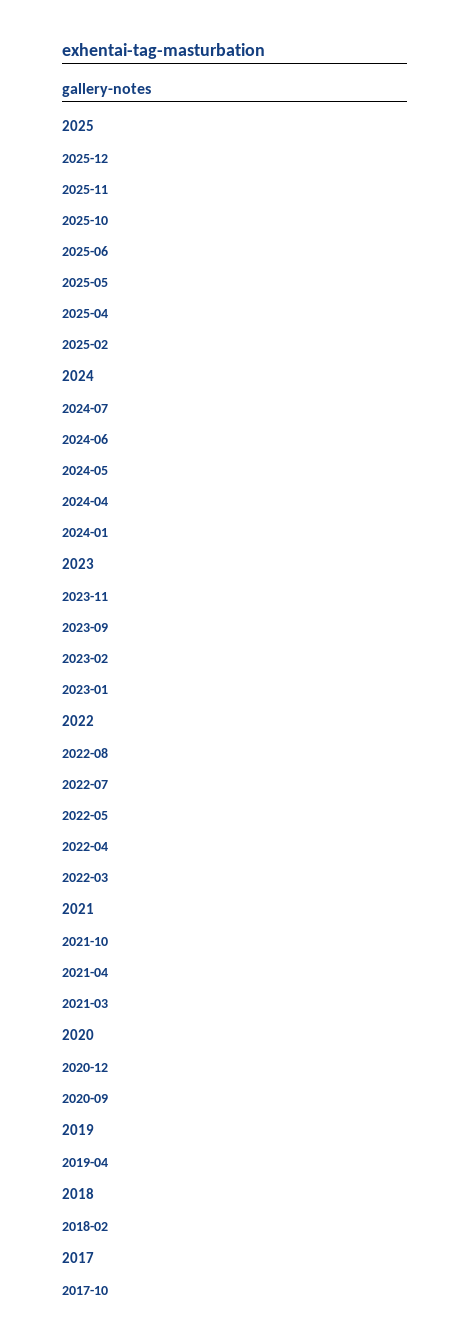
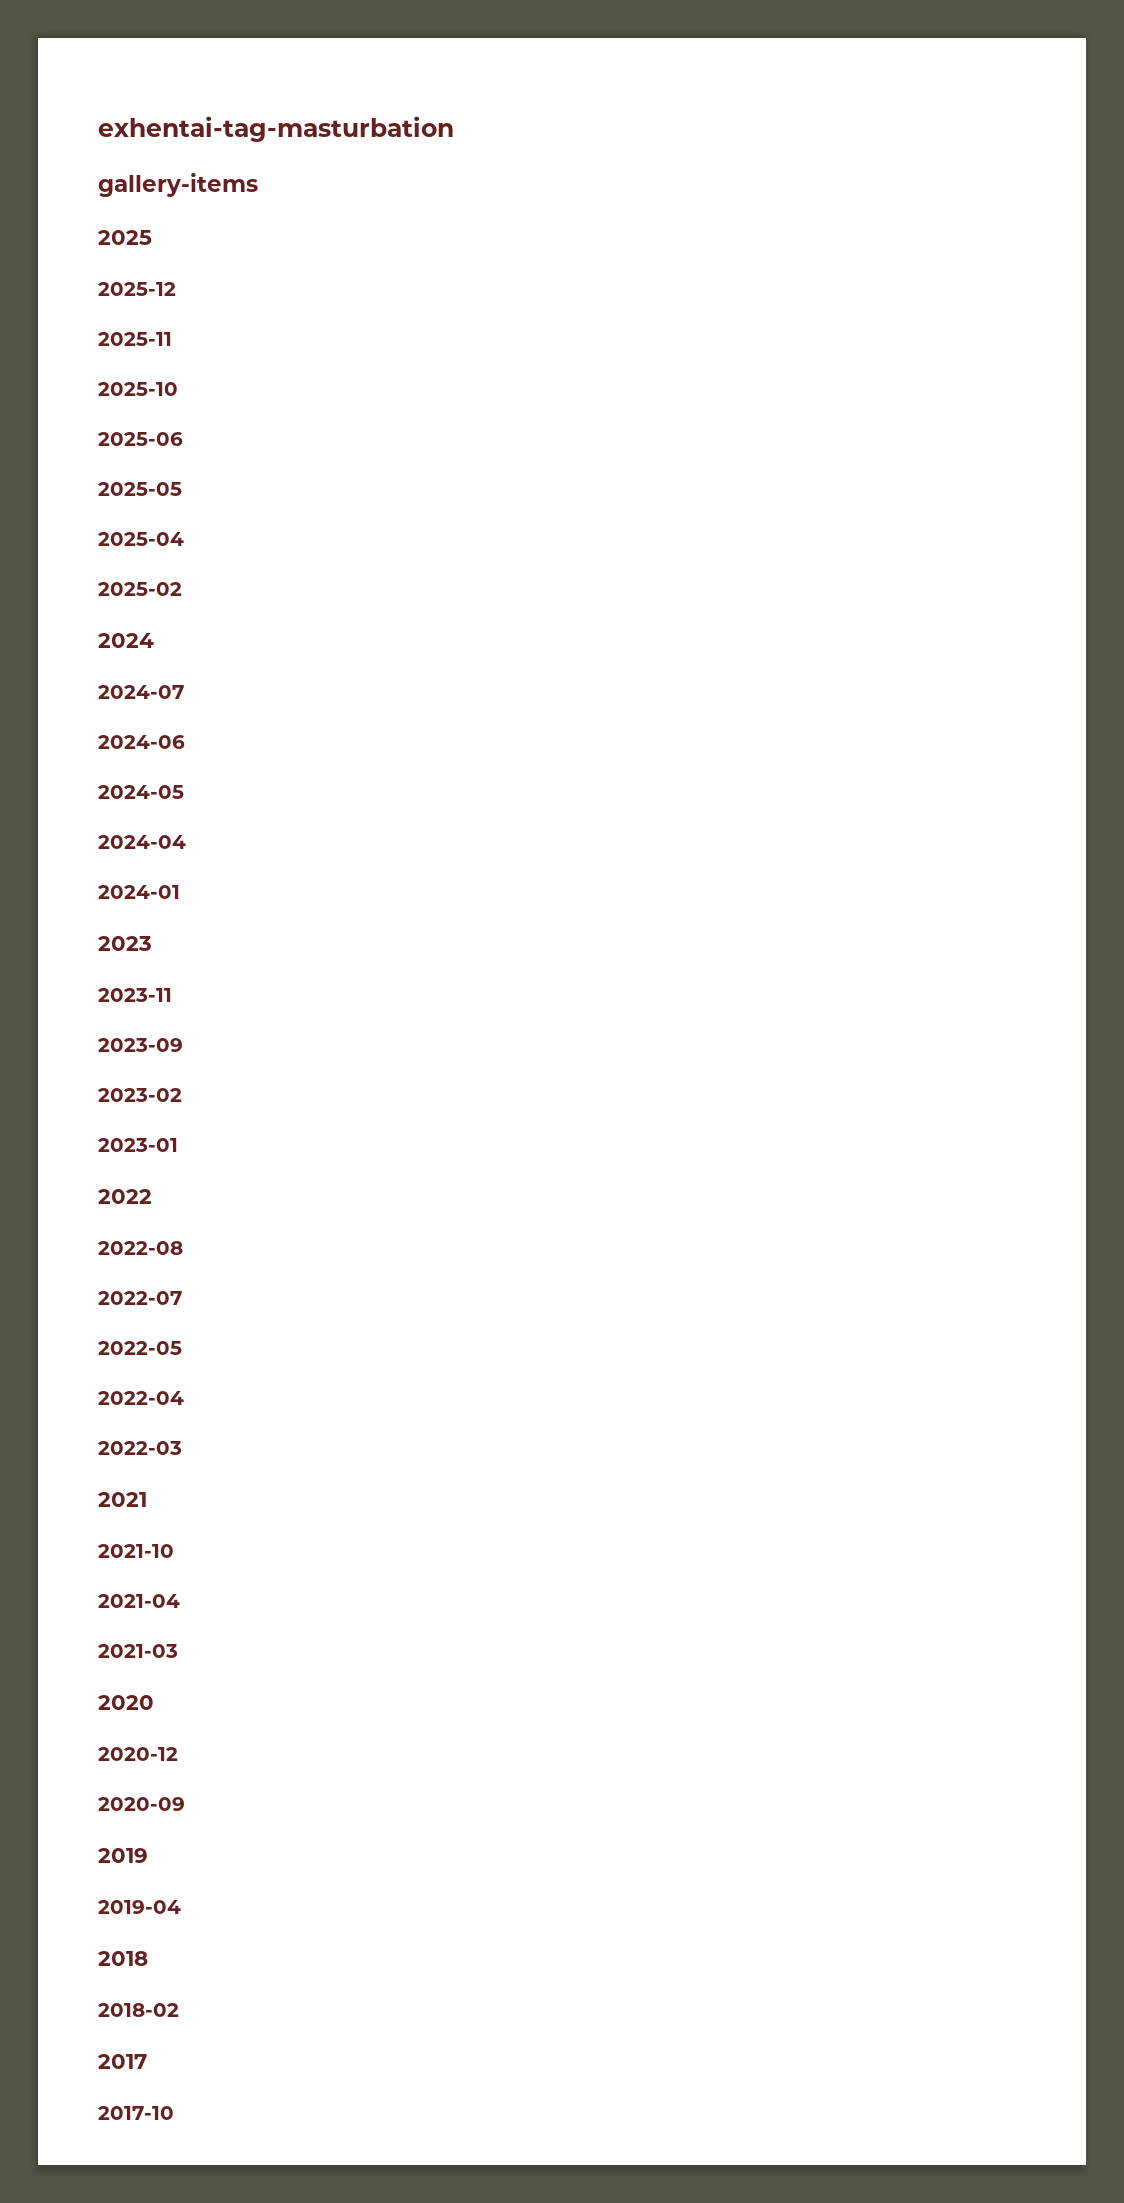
[62,83,151,97] gallery-notes -> [98,173,258,197] gallery-items

